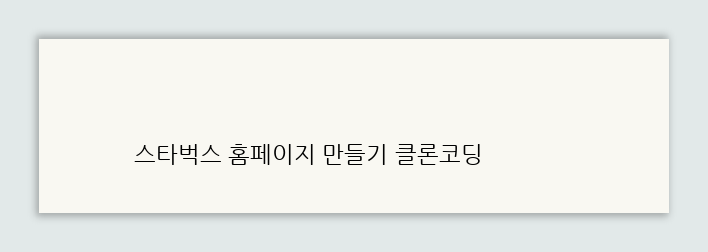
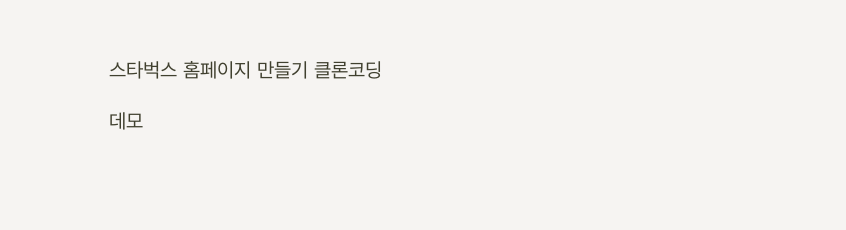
(483, 154) none -> [109,112,143,130] // 데모

